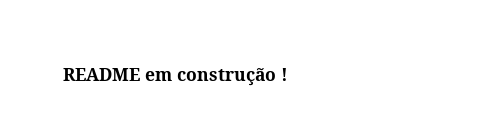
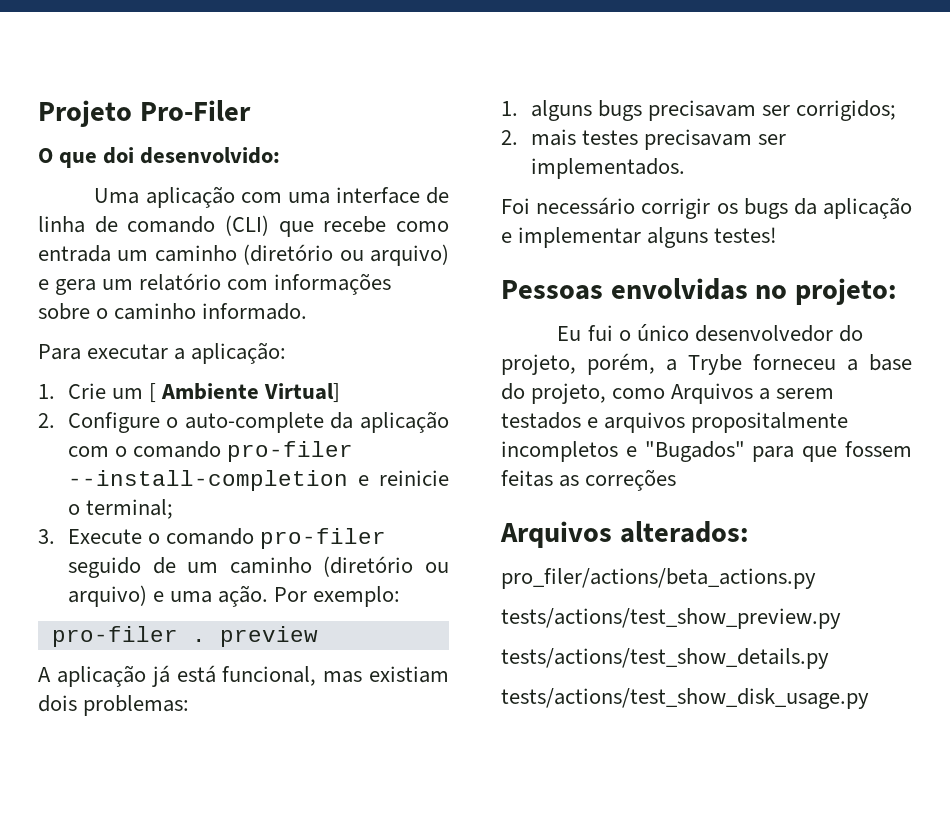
[63,68,288,86] README em construção ! -> [38,100,251,127] [38,147,281,168] [94,186,450,208] [38,215,449,237] [38,244,449,266] [38,273,392,295] [38,303,308,320] [38,342,287,364] [38,383,341,403] [38,411,449,433] [67,441,354,462] [67,470,449,491] [67,499,173,519] [38,528,387,549] [67,556,450,578] [67,585,401,607] [51,626,318,647] [38,665,449,687] [38,695,190,716] [501,100,897,121] [501,129,787,150] [530,158,685,179] [501,197,912,219] [501,227,778,248] [501,278,898,305] [557,324,863,342] [501,353,912,375] [501,383,835,404] [501,412,849,433] [501,441,912,462] [501,469,677,491] [500,521,749,548] [501,568,816,589] [501,608,841,629] [501,648,829,669] [501,688,869,709] Projeto Pro-Filer // O que doi desenvolvido: // Uma aplicação com uma interface de linha de comando (CLI) que recebe como entrada um caminho (diretório ou arquivo) e gera um relatório com informações sobre o caminho informado. // Para executar a aplicação: // 1. Crie um [ Ambiente Virtual] // 2. Configure o auto-complete da aplicação com o comando pro-filer --install-completion e reinicie o terminal; // 3. Execute o comando pro-filer seguido de um caminho (diretório ou arquivo) e uma ação. Por exemplo: // pro-filer . preview // A aplicação já está funcional, mas existiam dois problemas: // 1. alguns bugs precisavam ser corrigidos; // 2. mais testes precisavam ser implementados. // Foi necessário corrigir os bugs da aplicação e implementar alguns testes! // Pessoas envolvidas no projeto: // Eu fui o único desenvolvedor do projeto, porém, a Trybe forneceu a base do projeto, como Arquivos a serem testados e arquivos propositalmente incompletos e "Bugados" para que fossem feitas as correções // Arquivos alterados: // pro_filer/actions/beta_actions.py // tests/actions/test_show_preview.py // tests/actions/test_show_details.py // tests/actions/test_show_disk_usage.py

